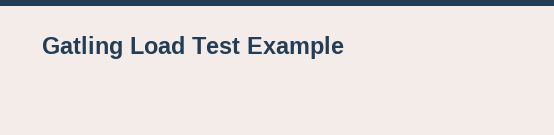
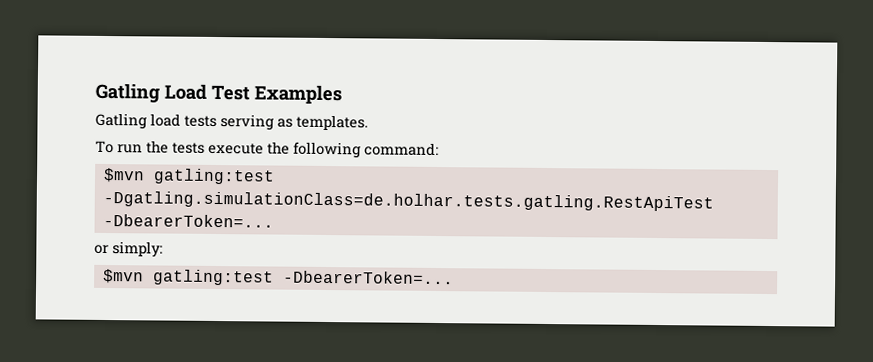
[247,36,344,59] Example -> [254,84,342,105] [95,112,368,131] [95,140,439,159] [102,167,275,185] [102,190,714,212] [102,213,274,228] [94,241,163,258] [102,268,454,286] Examples // Gatling load tests serving as templates. // To run the tests execute the following command: // $mvn gatling:test -Dgatling.simulationClass=de.holhar.tests.gatling.RestApiTest -DbearerToken=... // or simply: // $mvn gatling:test -DbearerToken=...

